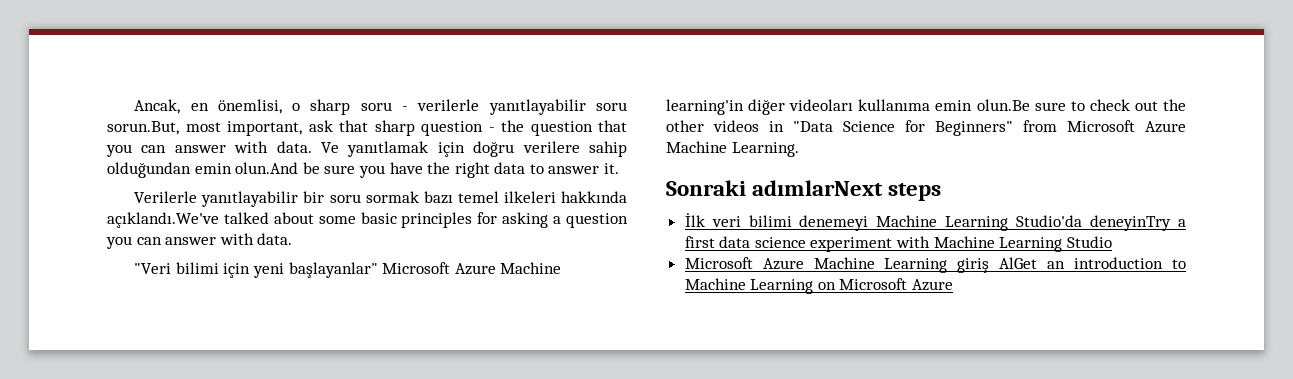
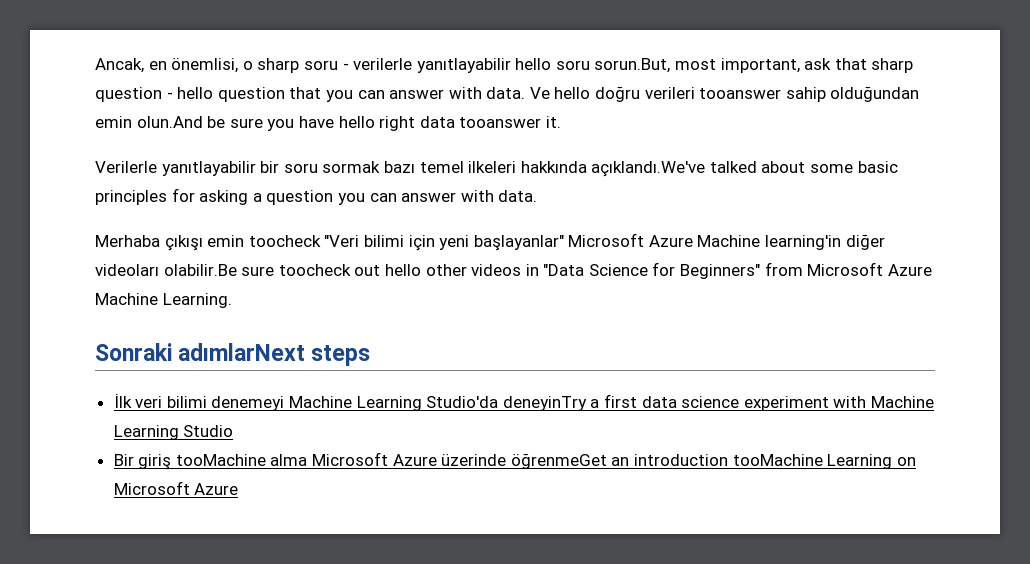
(586, 107) none -> [515,58,552,70] hello
[501,120,524,132] the -> [177,87,214,99] hello
[347,141,580,157] yanıtlamak için doğru verilere -> [554,86,782,102] hello doğru verileri tooanswer
[427,162,451,174] the -> [338,116,375,128] hello
[529,164,600,174] to answer -> [459,117,542,128] tooanswer
(293, 239) none -> [95,235,321,251] Merhaba çıkışı emin toocheck
[858,99,1187,111] kullanıma emin olun.Be sure to check out the -> [163,264,421,276] olabilir.Be sure toocheck out hello
[684,257,1186,273] [684,278,746,290] Microsoft Azure Machine Learning giriş AlGet an introduction to Machine -> [113,452,823,470] Bir giriş tooMachine alma Microsoft Azure üzerinde öğrenmeGet an introduction tooMachine

